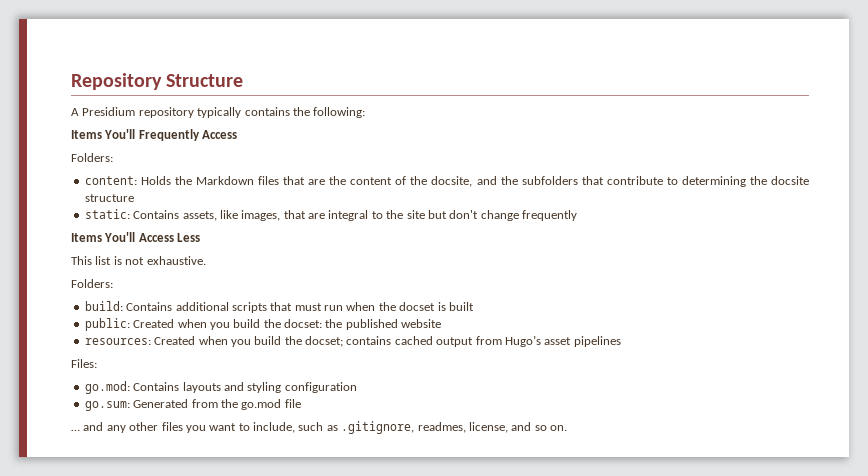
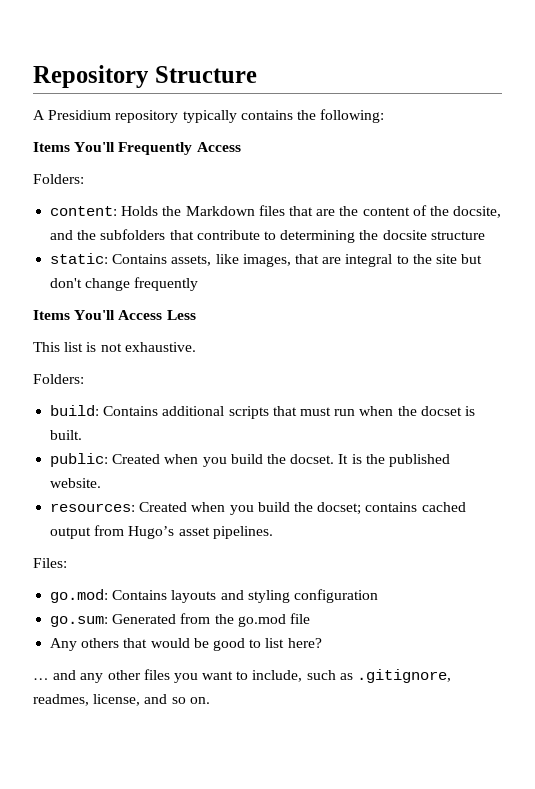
[448,302,474,311] built -> [50,430,83,440] built.
[284,319,322,328] docset: -> [290,454,362,464] docset. It is
[401,319,442,328] website -> [50,478,102,488] website.
[573,336,621,347] pipelines -> [212,526,273,539] pipelines.
(301, 403) none -> [50,638,322,651] // Any others that would be good to list here?

